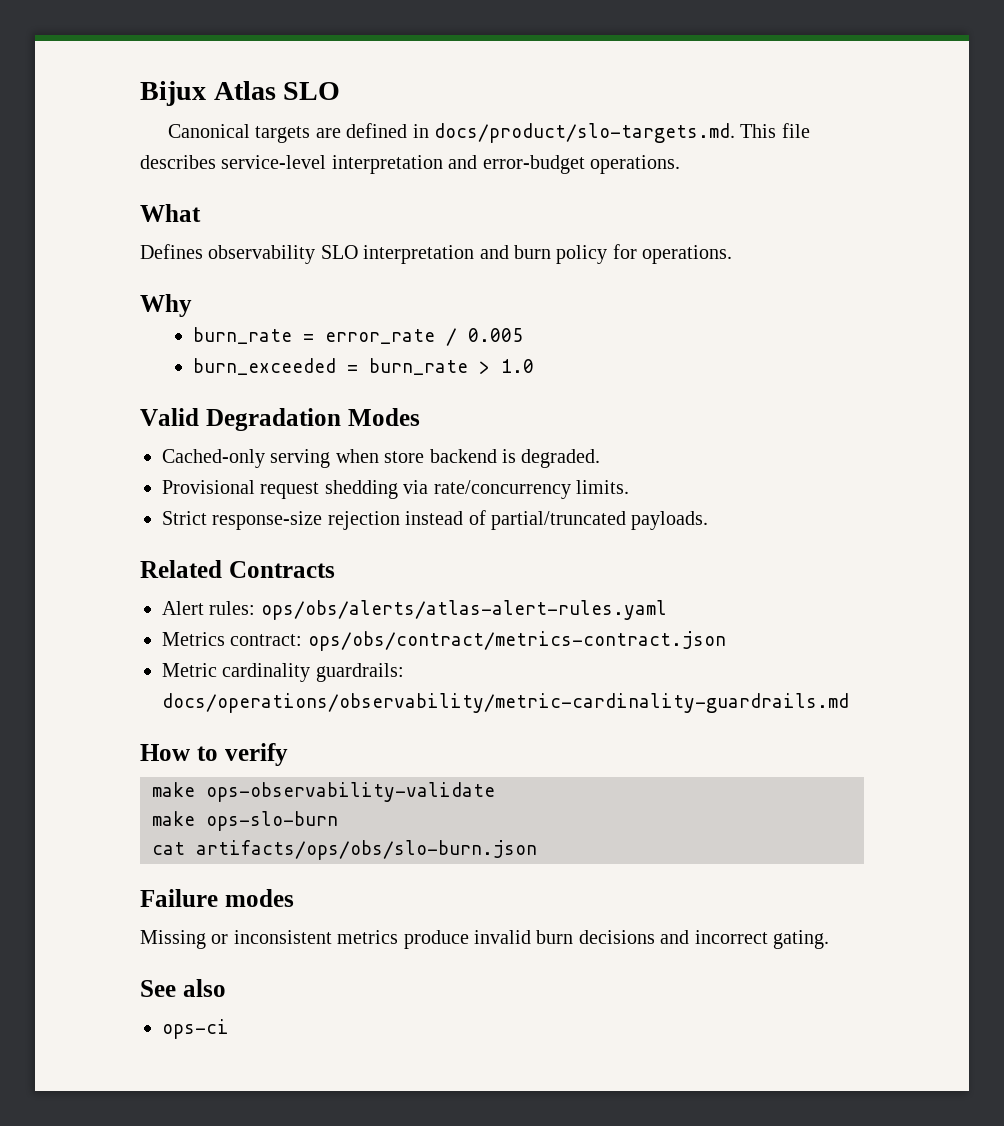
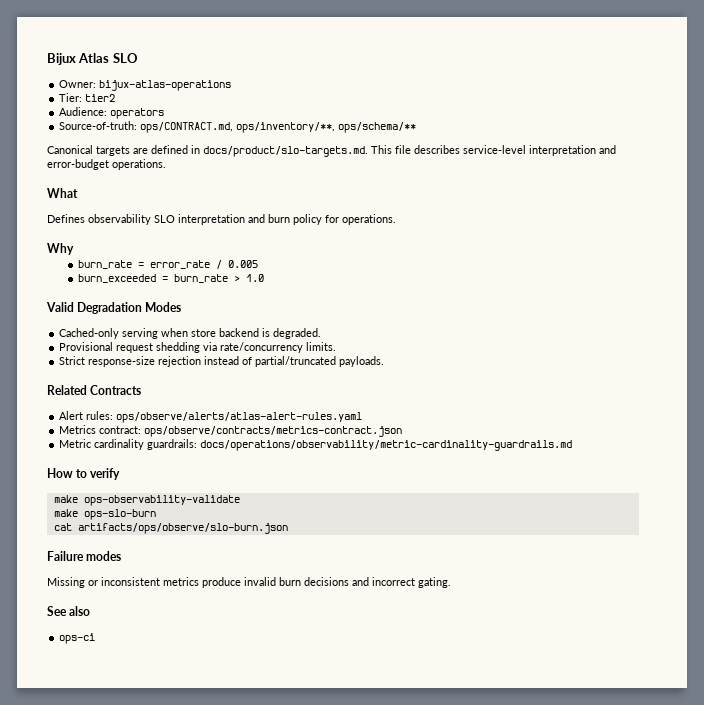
(341, 91) none -> [59,80,232,91] [59,93,116,102] [59,107,165,119] [59,121,417,133] // Owner: bijux-atlas-operations // Tier: tier2 // Audience: operators // Source-of-truth: ops/CONTRACT.md, ops/inventory/**, ops/schema/**
[260,600,667,620] ops/obs/alerts/atlas-alert-rules.yaml -> [116,412,363,423] ops/observe/alerts/atlas-alert-rules.yaml
[307,631,726,651] ops/obs/contract/metrics-contract.json -> [144,426,403,437] ops/observe/contracts/metrics-contract.json
[196,840,537,860] artifacts/ops/obs/slo-burn.json -> [77,523,288,534] artifacts/ops/observe/slo-burn.json

